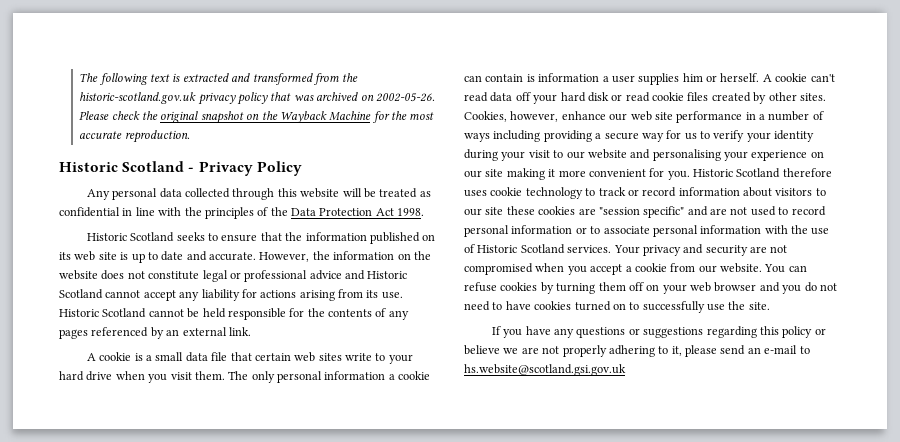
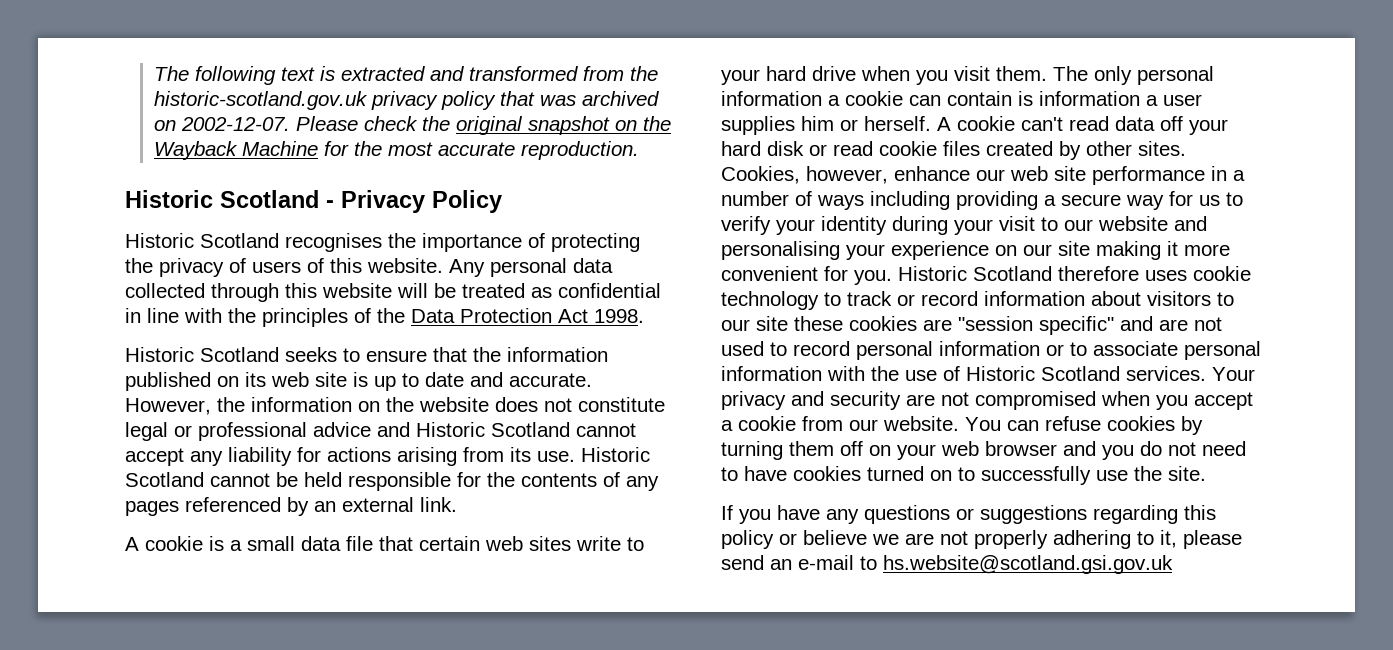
[375,93,435,102] 2002-05-26. -> [181,117,291,131] 2002-12-07.
(302, 168) none -> [125,233,640,252] [125,258,443,277] Historic Scotland recognises the importance of protecting the privacy of users of this website.

